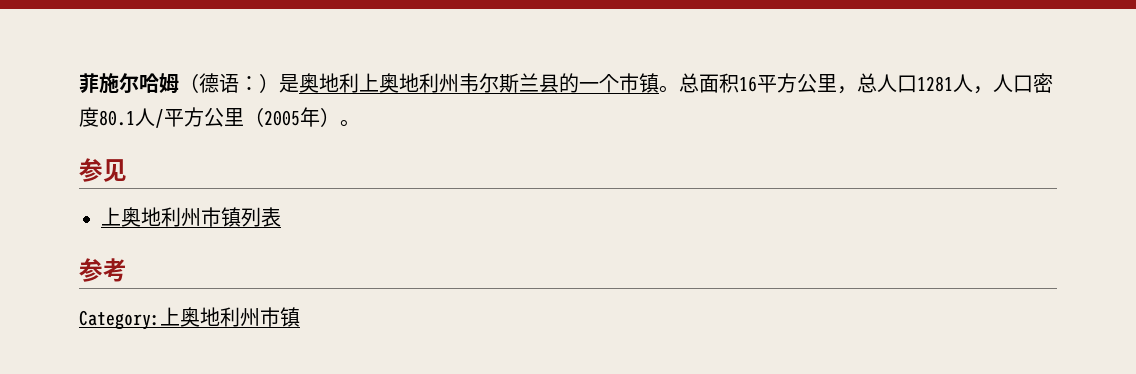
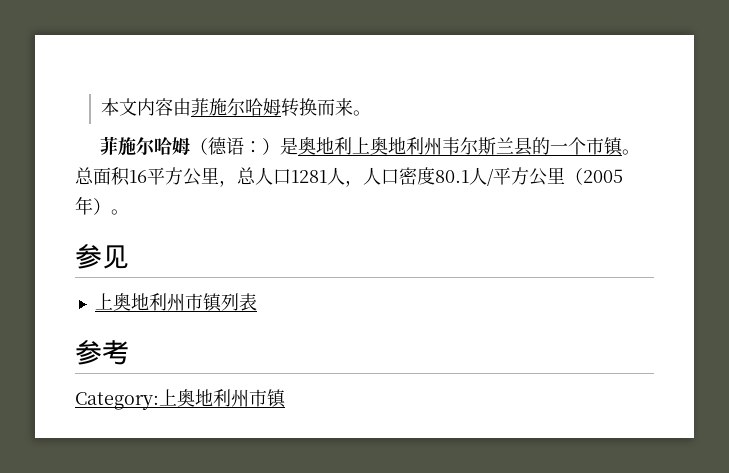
(79, 83) none -> [101,98,372,117] 本文内容由菲施尔哈姆转换而来。 //

